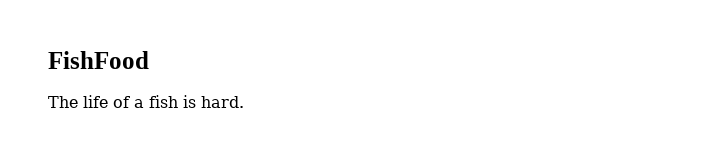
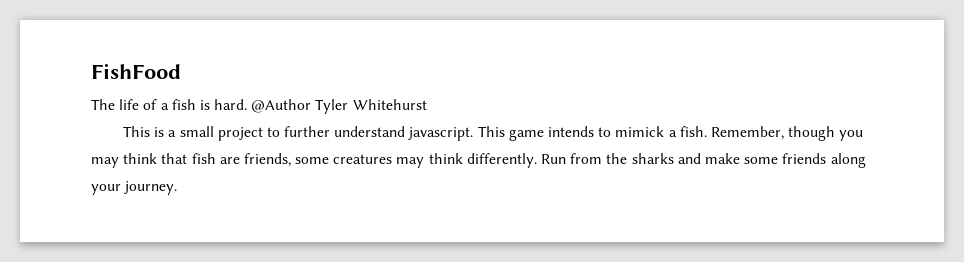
(244, 102) none -> [251,99,427,114] [122,126,864,141] [91,153,866,168] [91,181,178,195] @Author Tyler Whitehurst // This is a small project to further understand javascript. This game intends to mimick a fish. Remember, though you may think that fish are friends, some creatures may think differently. Run from the sharks and make some friends along your journey.

